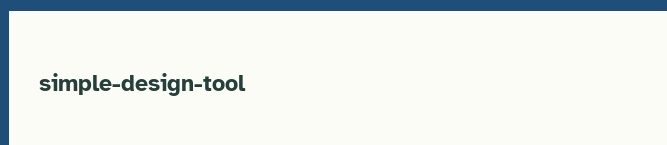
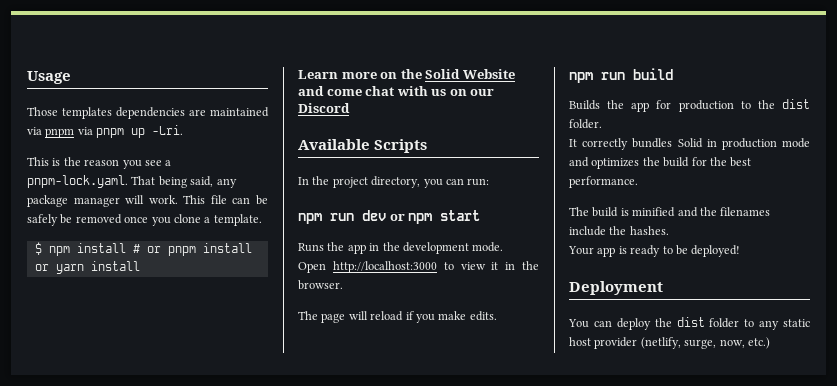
[39,73,246,96] simple-design-tool -> [27,71,71,84] [27,107,269,119] [27,125,184,138] [27,157,172,169] [27,175,237,188] [27,195,269,207] [27,214,262,226] [34,242,252,256] [34,261,140,274] [298,69,515,79] [298,86,495,96] [298,103,350,113] [298,139,428,153] [298,176,490,188] [298,210,481,224] [298,242,504,254] [298,261,539,273] [298,280,343,290] [298,311,497,323] [569,68,673,83] [569,99,810,112] [569,119,602,129] [569,138,810,150] [569,157,752,169] [569,176,638,188] [569,207,771,217] [569,226,669,236] [568,245,741,257] [569,281,663,295] [568,317,810,330] [569,337,770,349] Usage // Those templates dependencies are maintained via pnpm via pnpm up -Lri. // This is the reason you see a pnpm-lock.yaml. That being said, any package manager will work. This file can be safely be removed once you clone a template. // $ npm install # or pnpm install or yarn install // Learn more on the Solid Website and come chat with us on our Discord // Available Scripts // In the project directory, you can run: // npm run dev or npm start // Runs the app in the development mode. // Open http://localhost:3000 to view it in the browser. // The page will reload if you make edits. // npm run build // Builds the app for production to the dist folder. // It correctly bundles Solid in production mode and optimizes the build for the best performance. // The build is minified and the filenames include the hashes. // Your app is ready to be deployed! // Deployment // You can deploy the dist folder to any static host provider (netlify, surge, now, etc.)

